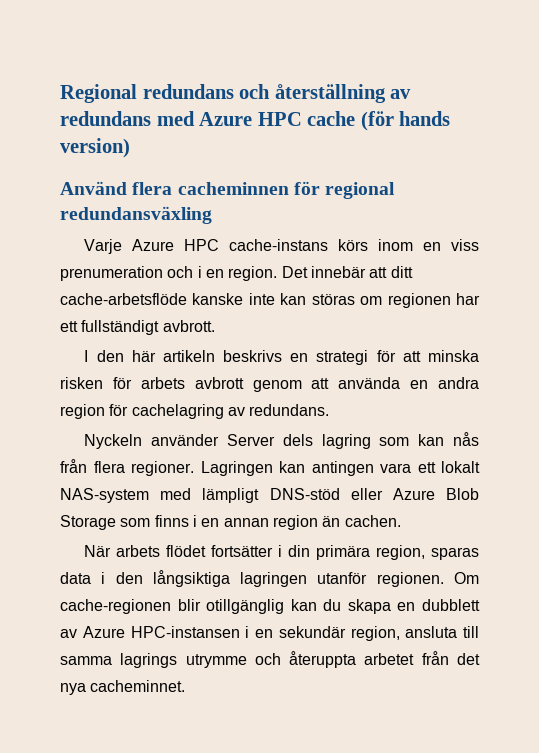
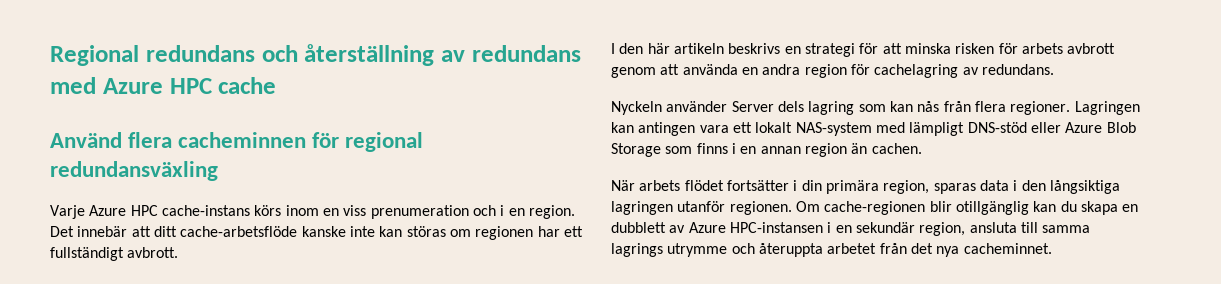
[360,111,451,131] [60,138,130,158] (för hands version) -> (277, 85) none

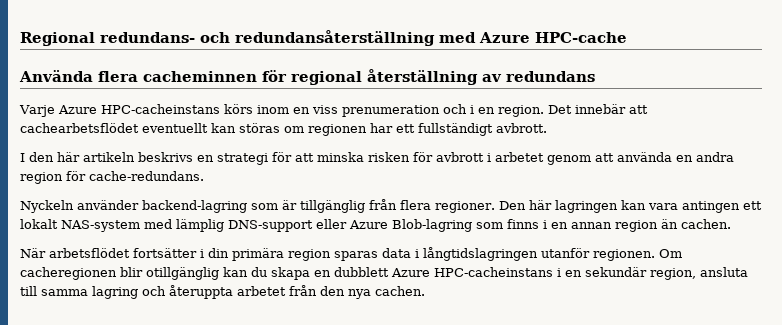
[145,44,581,66] [50,77,277,94] [50,132,122,148] redundans och återställning av redundans med Azure HPC cache // Använd -> [100,30,627,46] [19,70,93,82] redundans- och redundansåterställning med Azure HPC-cache // Använda
[50,161,218,181] redundansväxling -> [367,69,595,85] återställning av redundans
[130,205,250,216] HPC cache-instans -> [100,104,220,114] HPC-cacheinstans
[153,226,375,237] ditt cache-arbetsflöde kanske inte -> [20,123,208,133] cachearbetsflödet eventuellt
[1021,43,1116,54] arbets avbrott -> [436,152,544,162] avbrott i arbetet
[874,64,1054,78] cachelagring av redundans. -> [89,171,204,181] cache-redundans.
[731,101,1140,115] [611,122,1136,136] [611,143,661,157] Server dels lagring som kan nås från flera regioner. Lagringen kan antingen vara ett lokalt NAS-system med lämpligt DNS-stöd eller Azure Blob Storage -> [142,199,762,213] [20,219,472,232] backend-lagring som är tillgänglig från flera regioner. Den här lagringen kan vara antingen ett lokalt NAS-system med lämplig DNS-support eller Azure Blob-lagring
[639,180,724,191] arbets flödet -> [49,248,130,258] arbetsflödet
[883,180,930,194] region, -> [288,249,331,261] region
[1021,180,1120,194] [611,201,673,215] den långsiktiga lagringen -> [423,247,538,261] långtidslagringen
[824,201,926,215] cache-regionen -> [20,267,117,280] cacheregionen
[669,222,823,233] av Azure HPC-instansen -> [391,267,553,277] Azure HPC-cacheinstans
[611,243,728,257] lagrings utrymme -> [92,286,138,299] lagring
[910,243,1052,257] det nya cacheminnet. -> [320,286,425,299] den nya cachen.

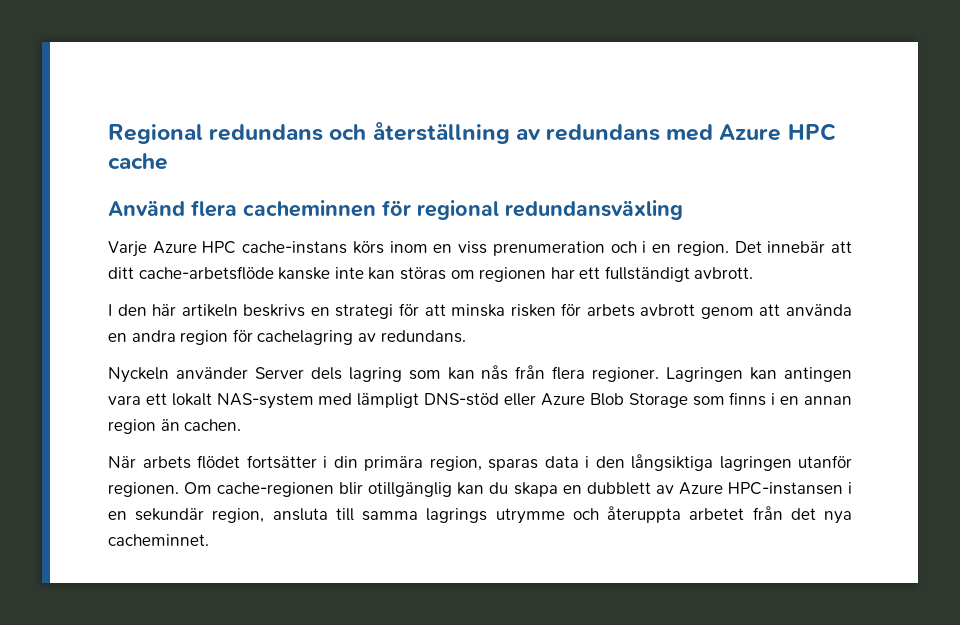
[100,30,627,46] [19,70,93,82] redundans- och redundansåterställning med Azure HPC-cache // Använda -> [209,122,836,144] [108,153,168,170] [108,200,185,216] redundans och återställning av redundans med Azure HPC cache // Använd
[367,69,595,85] återställning av redundans -> [505,200,683,220] redundansväxling
[100,104,220,114] HPC-cacheinstans -> [202,241,348,254] HPC cache-instans
[20,123,208,133] cachearbetsflödet eventuellt -> [108,266,364,280] ditt cache-arbetsflöde kanske inte
[436,152,544,162] avbrott i arbetet -> [586,304,696,317] arbets avbrott
[89,171,204,181] cache-redundans. -> [257,330,466,345] cachelagring av redundans.
[142,199,762,213] [20,219,472,232] backend-lagring som är tillgänglig från flera regioner. Den här lagringen kan vara antingen ett lokalt NAS-system med lämplig DNS-support eller Azure Blob-lagring -> [254,365,852,382] [108,393,688,409] Server dels lagring som kan nås från flera regioner. Lagringen kan antingen vara ett lokalt NAS-system med lämpligt DNS-stöd eller Azure Blob Storage
[49,248,130,258] arbetsflödet -> [142,455,240,469] arbets flödet
[288,249,331,261] region -> [429,456,482,471] region,
[423,247,538,261] långtidslagringen -> [595,454,792,471] den långsiktiga lagringen
[20,267,117,280] cacheregionen -> [217,482,335,497] cache-regionen
[391,267,553,277] Azure HPC-cacheinstans -> [655,482,843,495] av Azure HPC-instansen
[92,286,138,299] lagring -> [426,508,565,524] lagrings utrymme
[320,286,425,299] den nya cachen. -> [790,508,852,524] [108,534,209,546] det nya cacheminnet.

